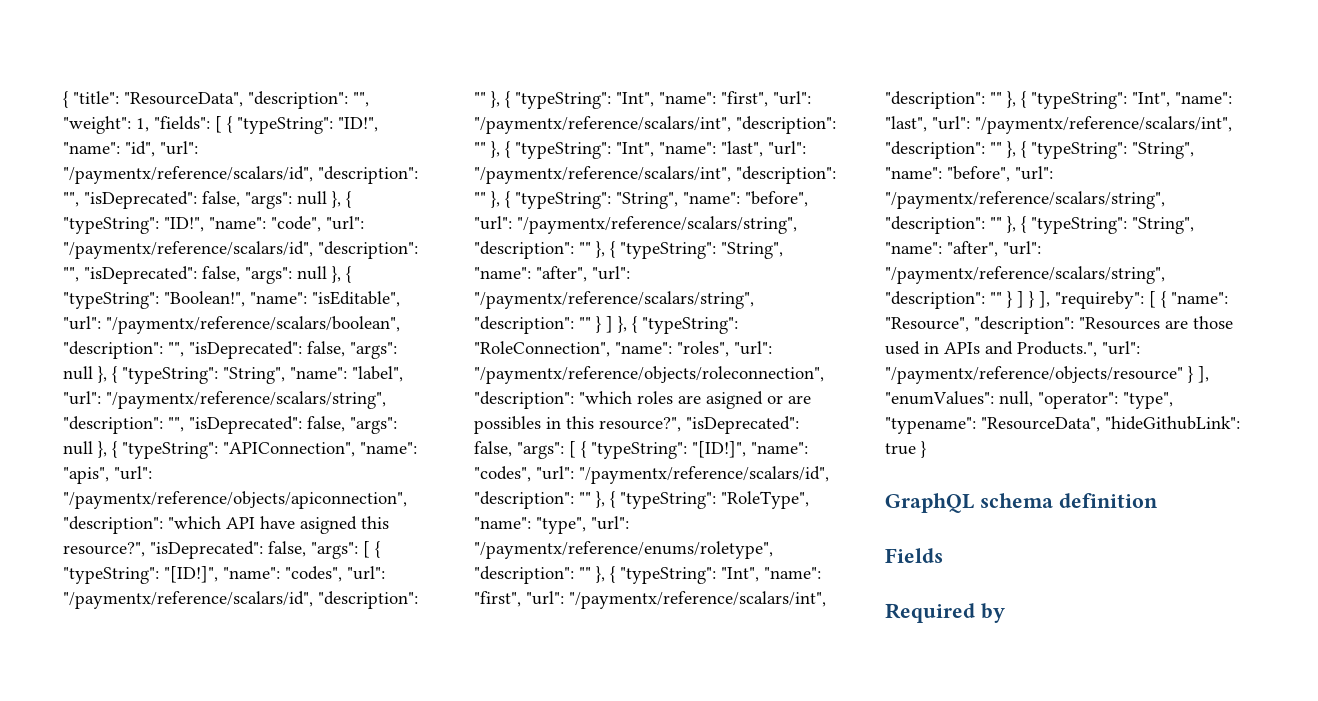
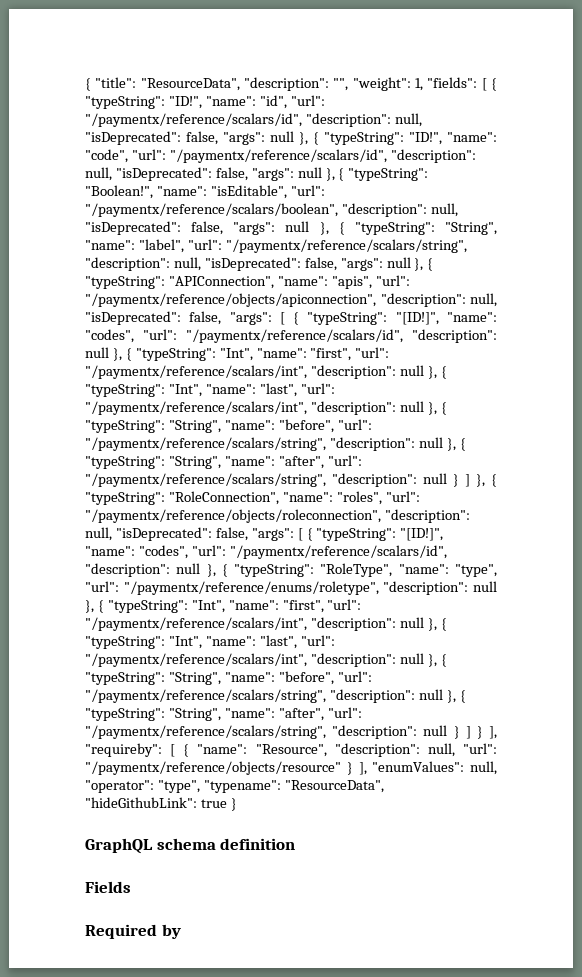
[63,192,79,207] "", -> [394,113,422,127] null,
[63,267,79,282] "", -> [85,167,112,181] null,
[168,342,184,357] "", -> [430,203,458,217] null,
[168,417,184,432] "", -> [173,257,201,271] null,
[168,516,389,534] [63,542,145,557] "which API have asigned this resource?", -> [470,293,497,307] null,
[474,91,811,109] [474,116,836,134] [474,141,806,159] [474,166,836,184] [474,191,808,209] [474,216,797,234] [474,241,783,259] [474,266,630,282] [474,291,754,309] [474,316,591,334] "" }, { "typeString": "Int", "name": "first", "url": "/paymentx/reference/scalars/int", "description": "" }, { "typeString": "Int", "name": "last", "url": "/paymentx/reference/scalars/int", "description": "" }, { "typeString": "String", "name": "before", "url": "/paymentx/reference/scalars/string", "description": "" }, { "typeString": "String", "name": "after", "url": "/paymentx/reference/scalars/string", "description": "" -> [85,347,390,361] [85,365,447,379] [85,383,335,397] [85,401,447,415] [85,419,372,433] [85,437,466,451] [85,455,362,469] [85,473,447,487] null }, { "typeString": "Int", "name": "first", "url": "/paymentx/reference/scalars/int", "description": null }, { "typeString": "Int", "name": "last", "url": "/paymentx/reference/scalars/int", "description": null }, { "typeString": "String", "name": "before", "url": "/paymentx/reference/scalars/string", "description": null }, { "typeString": "String", "name": "after", "url": "/paymentx/reference/scalars/string", "description": null
[579,391,811,409] [474,416,681,434] "which roles are asigned or are possibles in this resource?", -> [85,527,112,541] null,
[579,492,591,504] "" -> [176,563,201,574] null
[579,566,821,584] [474,591,826,609] [885,91,1232,109] [885,116,1232,134] [885,141,1194,159] [885,166,1053,182] [885,191,1165,209] [885,216,1194,234] [885,241,1041,257] [885,266,1165,284] [885,291,1002,309] "" }, { "typeString": "Int", "name": "first", "url": "/paymentx/reference/scalars/int", "description": "" }, { "typeString": "Int", "name": "last", "url": "/paymentx/reference/scalars/int", "description": "" }, { "typeString": "String", "name": "before", "url": "/paymentx/reference/scalars/string", "description": "" }, { "typeString": "String", "name": "after", "url": "/paymentx/reference/scalars/string", "description": "" -> [473,581,498,592] [85,599,362,613] [85,617,447,631] [85,635,335,649] [85,653,447,667] [85,671,372,685] [85,689,466,703] [85,707,362,721] [85,725,448,739] null }, { "typeString": "Int", "name": "first", "url": "/paymentx/reference/scalars/int", "description": null }, { "typeString": "Int", "name": "last", "url": "/paymentx/reference/scalars/int", "description": null }, { "typeString": "String", "name": "before", "url": "/paymentx/reference/scalars/string", "description": null }, { "typeString": "String", "name": "after", "url": "/paymentx/reference/scalars/string", "description": null
[1079,316,1233,330] [885,341,1097,357] "Resources are those used in APIs and Products.", -> [427,743,455,757] null,

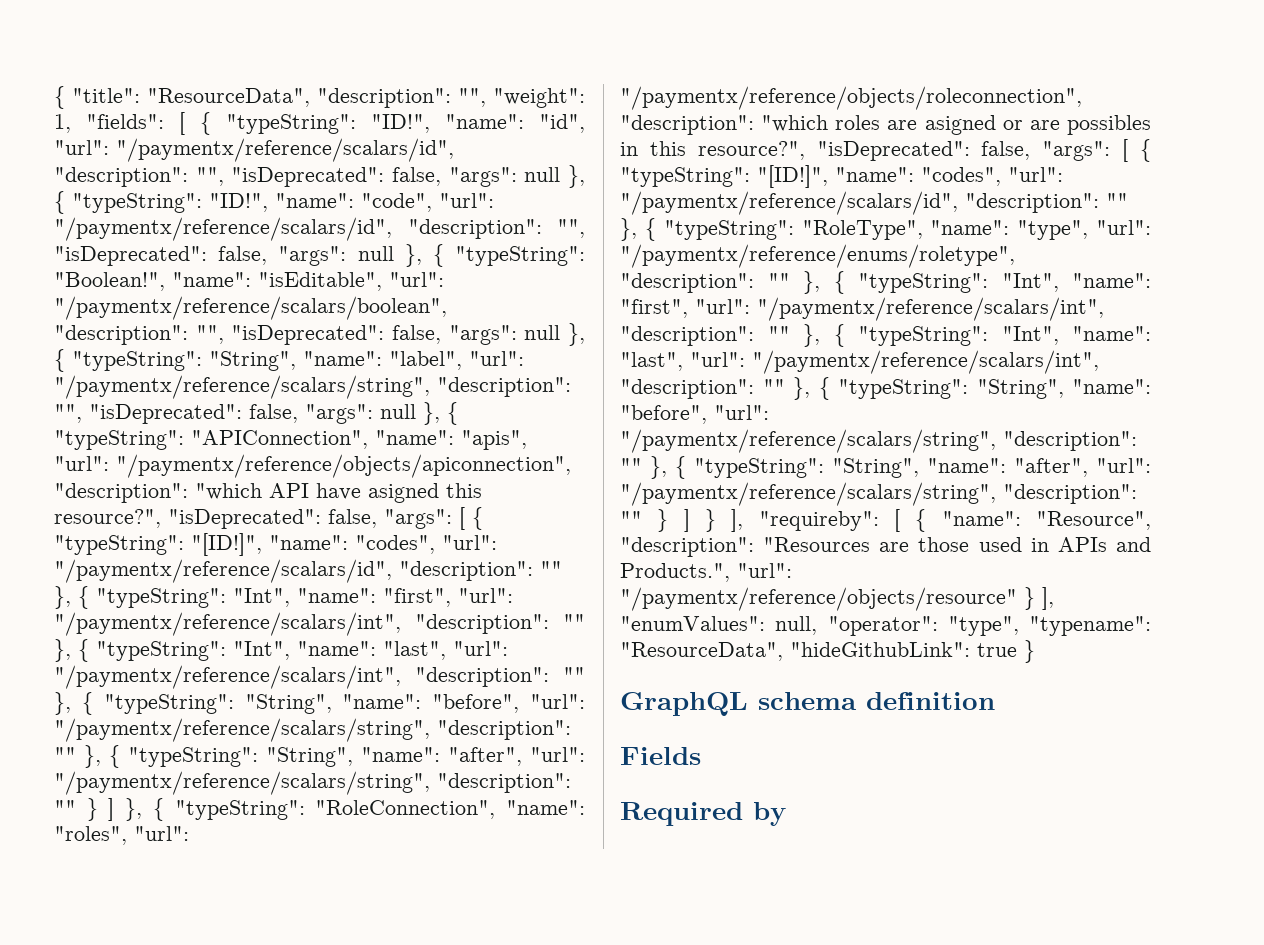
[394,113,422,127] null, -> [195,167,224,186] "",
[85,167,112,181] null, -> [557,219,585,238] "",
[430,203,458,217] null, -> [195,325,224,344] "",
[173,257,201,271] null, -> [54,404,82,423] "",
[470,293,497,307] null, -> [195,483,482,503] [54,509,161,528] "which API have asigned this resource?",
[85,347,390,361] [85,365,447,379] [85,383,335,397] [85,401,447,415] [85,419,372,433] [85,437,466,451] [85,455,362,469] [85,473,447,487] null }, { "typeString": "Int", "name": "first", "url": "/paymentx/reference/scalars/int", "description": null }, { "typeString": "Int", "name": "last", "url": "/paymentx/reference/scalars/int", "description": null }, { "typeString": "String", "name": "before", "url": "/paymentx/reference/scalars/string", "description": null }, { "typeString": "String", "name": "after", "url": "/paymentx/reference/scalars/string", "description": null -> [540,561,562,576] [54,586,513,609] [54,612,585,636] [54,639,508,662] [54,665,585,689] [54,692,585,715] [54,718,571,742] [54,745,585,768] [54,771,571,795] [54,800,76,815] "" }, { "typeString": "Int", "name": "first", "url": "/paymentx/reference/scalars/int", "description": "" }, { "typeString": "Int", "name": "last", "url": "/paymentx/reference/scalars/int", "description": "" }, { "typeString": "String", "name": "before", "url": "/paymentx/reference/scalars/string", "description": "" }, { "typeString": "String", "name": "after", "url": "/paymentx/reference/scalars/string", "description": ""
[85,527,112,541] null, -> [761,115,1151,135] [620,141,805,160] "which roles are asigned or are possibles in this resource?",
[176,563,201,574] null -> [1106,193,1128,208] ""
[473,581,498,592] [85,599,362,613] [85,617,447,631] [85,635,335,649] [85,653,447,667] [85,671,372,685] [85,689,466,703] [85,707,362,721] [85,725,448,739] null }, { "typeString": "Int", "name": "first", "url": "/paymentx/reference/scalars/int", "description": null }, { "typeString": "Int", "name": "last", "url": "/paymentx/reference/scalars/int", "description": null }, { "typeString": "String", "name": "before", "url": "/paymentx/reference/scalars/string", "description": null }, { "typeString": "String", "name": "after", "url": "/paymentx/reference/scalars/string", "description": null -> [767,271,1151,294] [620,297,1104,321] [620,324,1151,347] [620,350,1099,374] [620,377,1151,400] [620,405,769,424] [620,429,1137,453] [620,456,1151,479] [620,482,1137,506] [620,511,642,526] "" }, { "typeString": "Int", "name": "first", "url": "/paymentx/reference/scalars/int", "description": "" }, { "typeString": "Int", "name": "last", "url": "/paymentx/reference/scalars/int", "description": "" }, { "typeString": "String", "name": "before", "url": "/paymentx/reference/scalars/string", "description": "" }, { "typeString": "String", "name": "after", "url": "/paymentx/reference/scalars/string", "description": ""
[427,743,455,757] null, -> [763,537,1151,552] [620,563,730,582] "Resources are those used in APIs and Products.",

